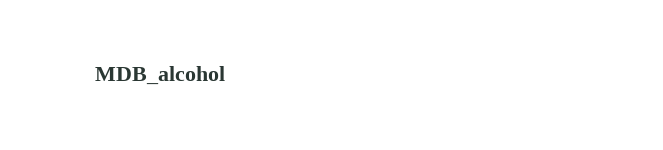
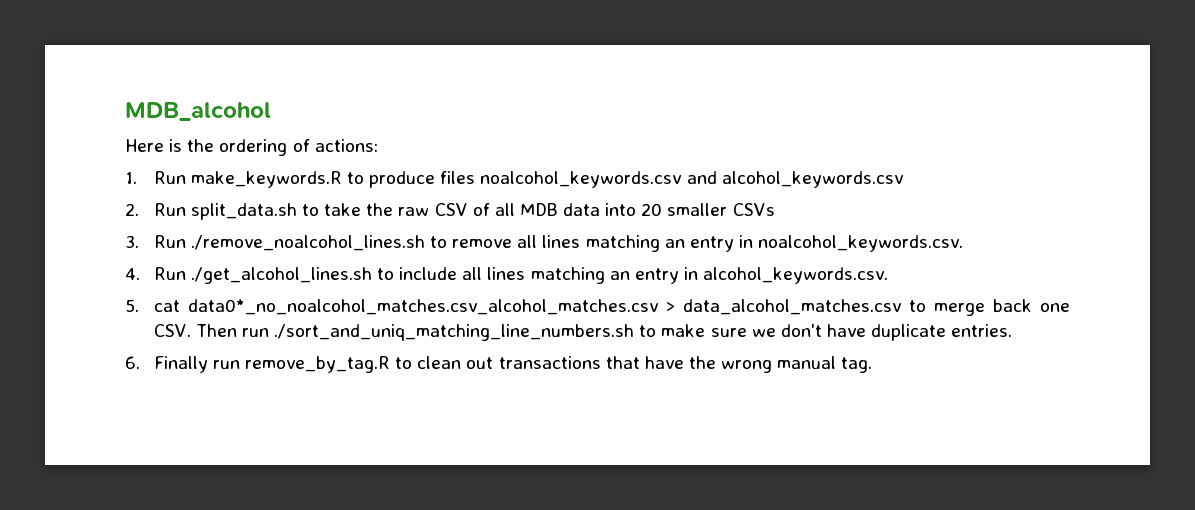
(225, 75) none -> [125,139,378,156] [125,171,904,188] [125,203,775,220] [125,235,964,252] [125,267,889,284] [125,299,1070,316] [153,324,1013,341] [125,356,873,373] // Here is the ordering of actions: // 1. Run make_keywords.R to produce files noalcohol_keywords.csv and alcohol_keywords.csv // 2. Run split_data.sh to take the raw CSV of all MDB data into 20 smaller CSVs // 3. Run ./remove_noalcohol_lines.sh to remove all lines matching an entry in noalcohol_keywords.csv. // 4. Run ./get_alcohol_lines.sh to include all lines matching an entry in alcohol_keywords.csv. // 5. cat data0*_no_noalcohol_matches.csv_alcohol_matches.csv > data_alcohol_matches.csv to merge back one CSV. Then run ./sort_and_uniq_matching_line_numbers.sh to make sure we don't have duplicate entries. // 6. Finally run remove_by_tag.R to clean out transactions that have the wrong manual tag.

